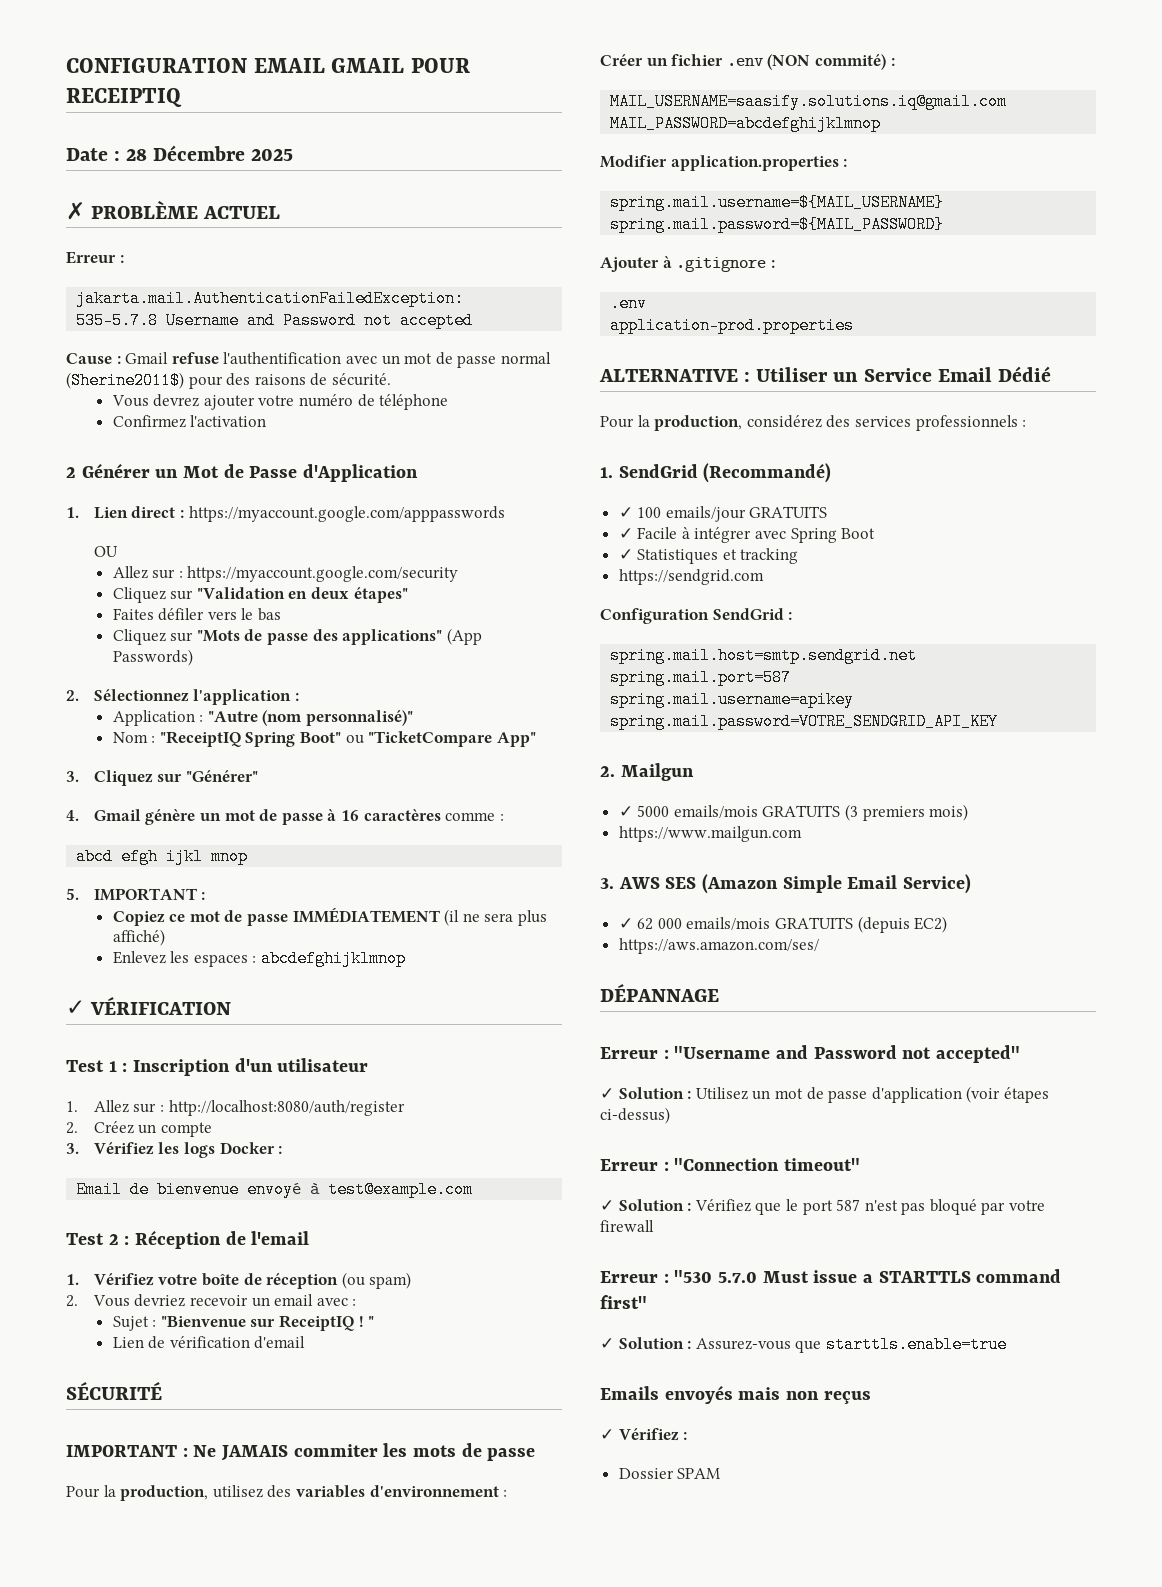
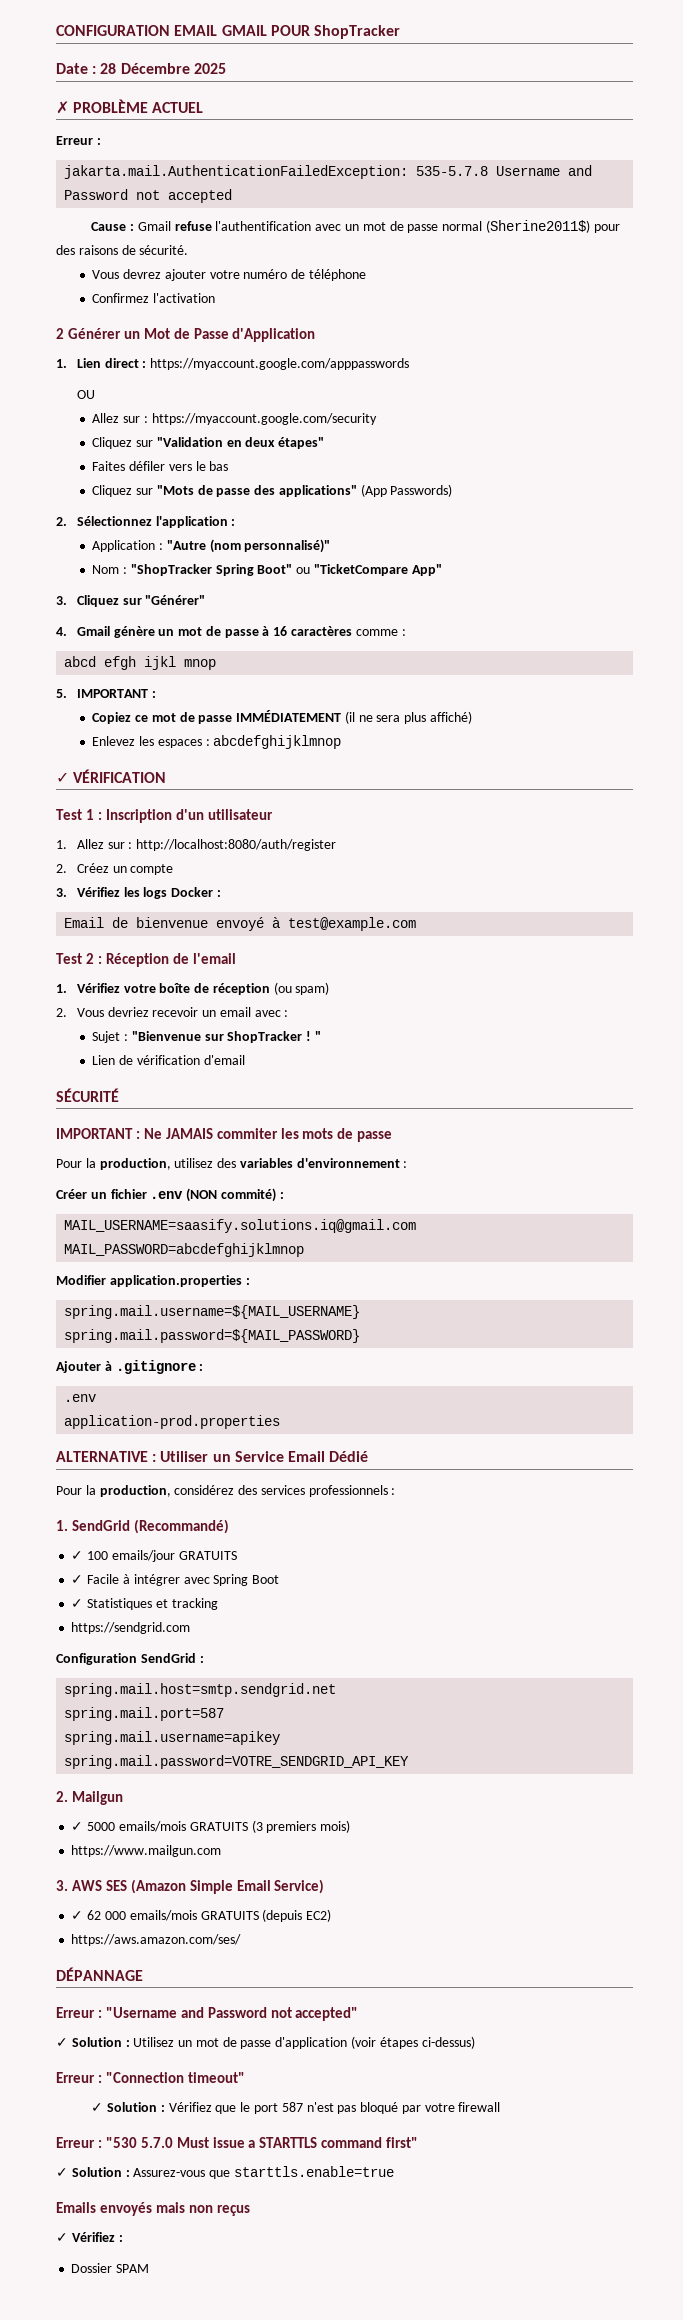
[66,88,182,107] RECEIPTIQ -> [314,25,401,39] ShopTracker
[159,731,241,747] "ReceiptIQ -> [130,564,212,576] "ShopTracker
[278,1315,354,1331] ReceiptIQ -> [227,1031,303,1043] ShopTracker

